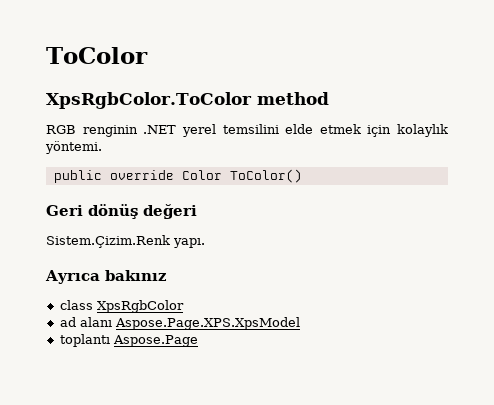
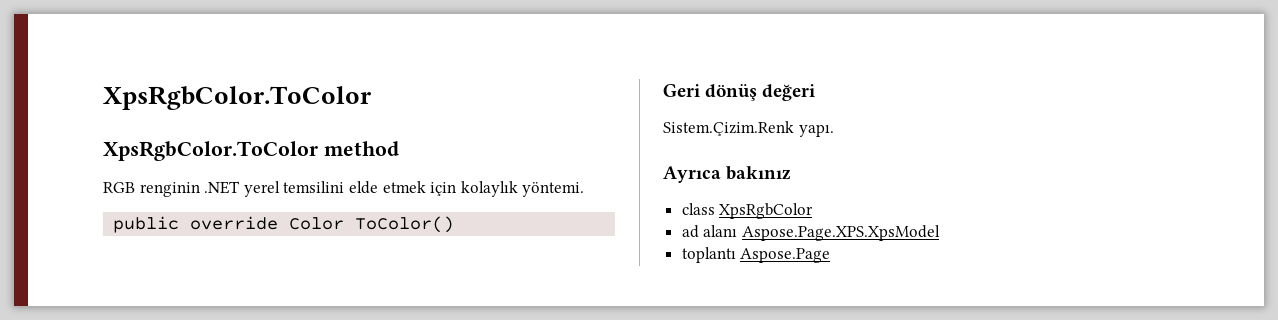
[46,47,148,64] ToColor -> [103,86,372,110] XpsRgbColor.ToColor

